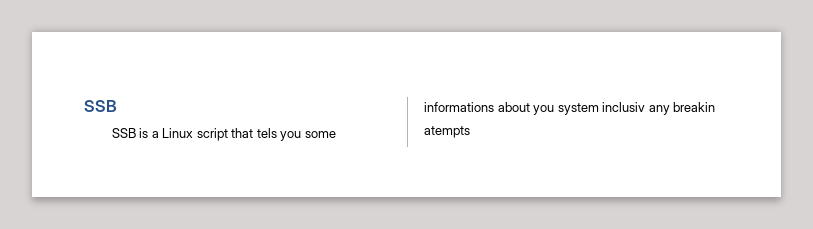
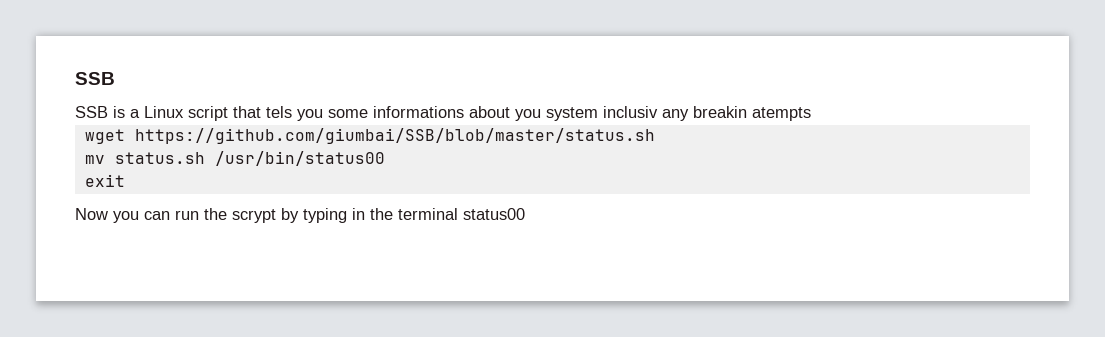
(470, 132) none -> [84,128,655,144] [84,151,385,166] [84,174,125,187] [75,208,525,223] // wget https://github.com/giumbai/SSB/blob/master/status.sh // mv status.sh /usr/bin/status00 // exit // Now you can run the scrypt by typing in the terminal status00

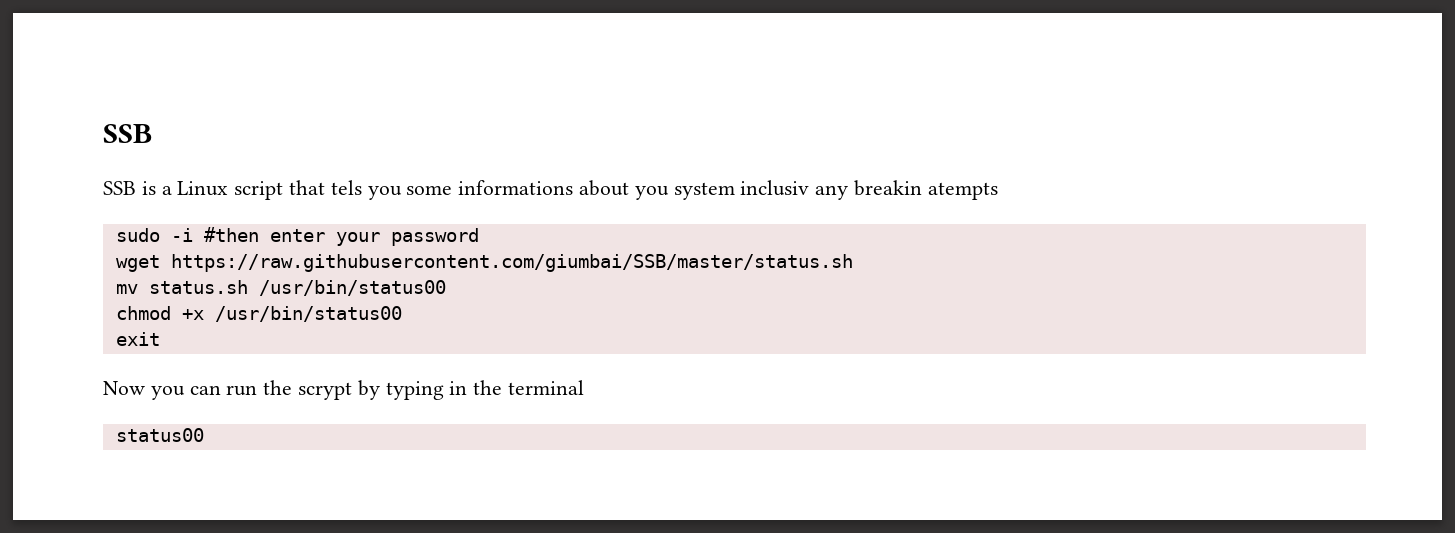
(811, 114) none -> [115,227,479,246] // sudo -i #then enter your password
[134,128,655,144] https://github.com/giumbai/SSB/blob/master/status.sh -> [170,254,853,272] https://raw.githubusercontent.com/giumbai/SSB/master/status.sh
(385, 158) none -> [115,306,402,322] // chmod +x /usr/bin/status00
(458, 214) none -> (585, 387) //

